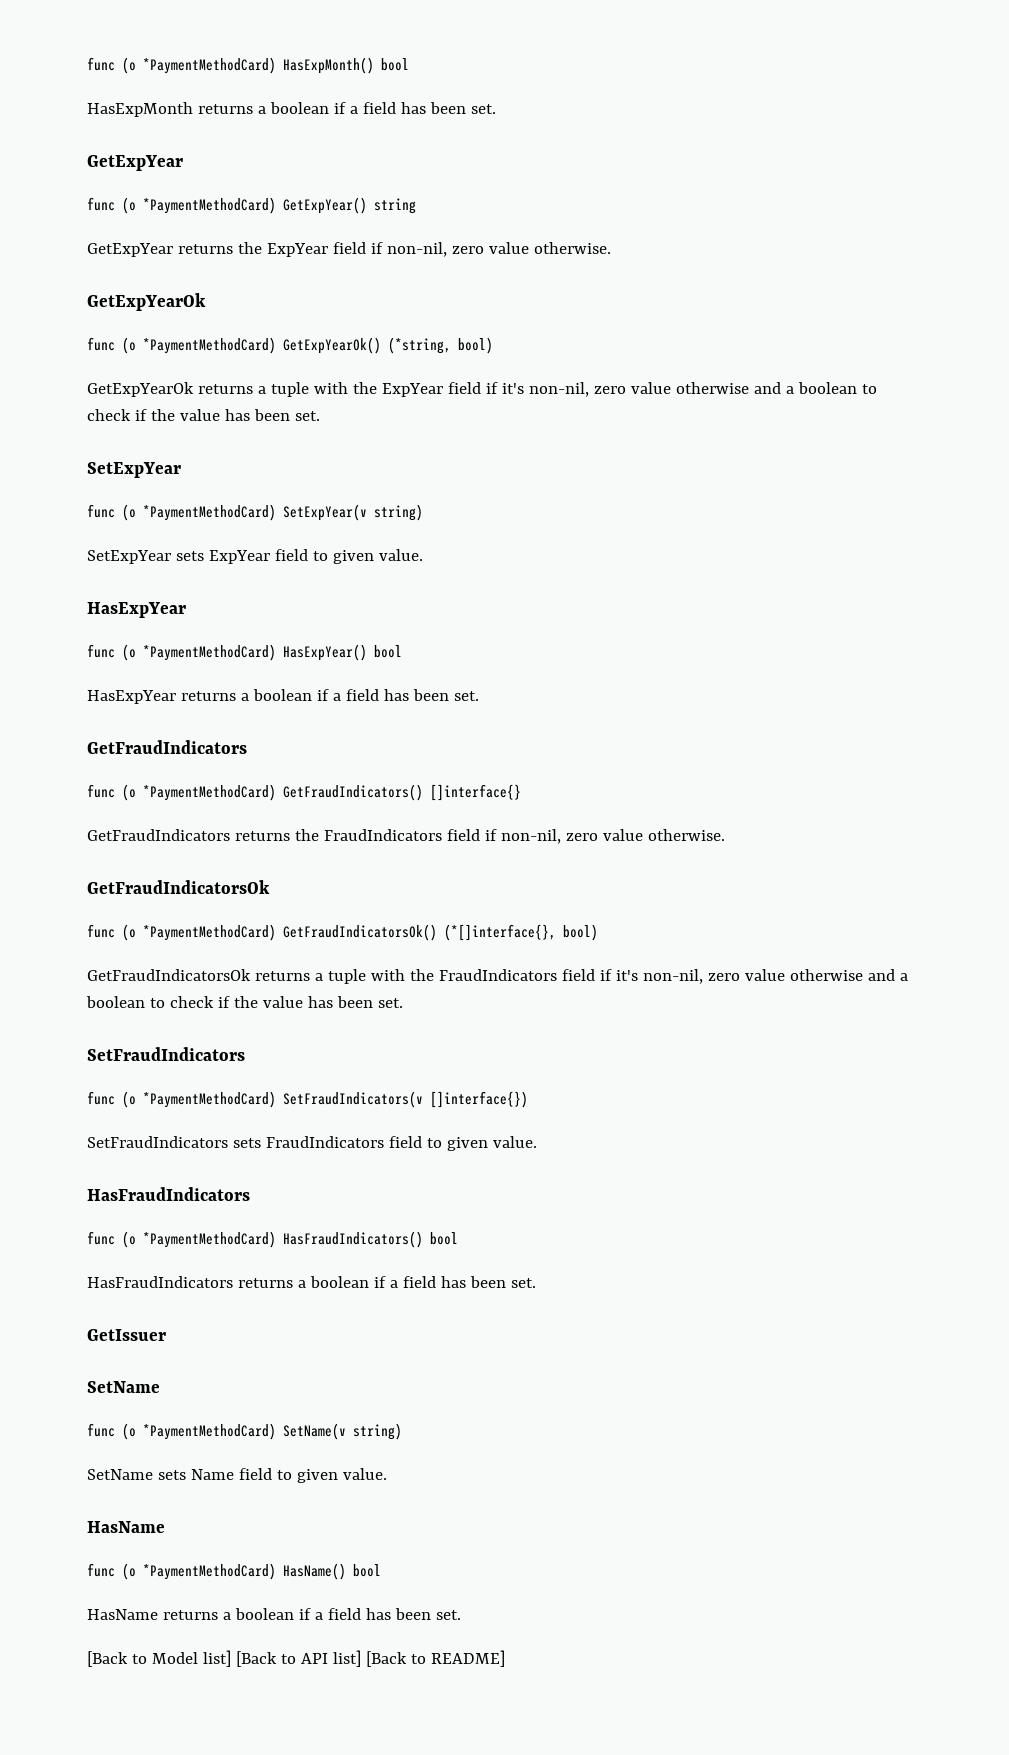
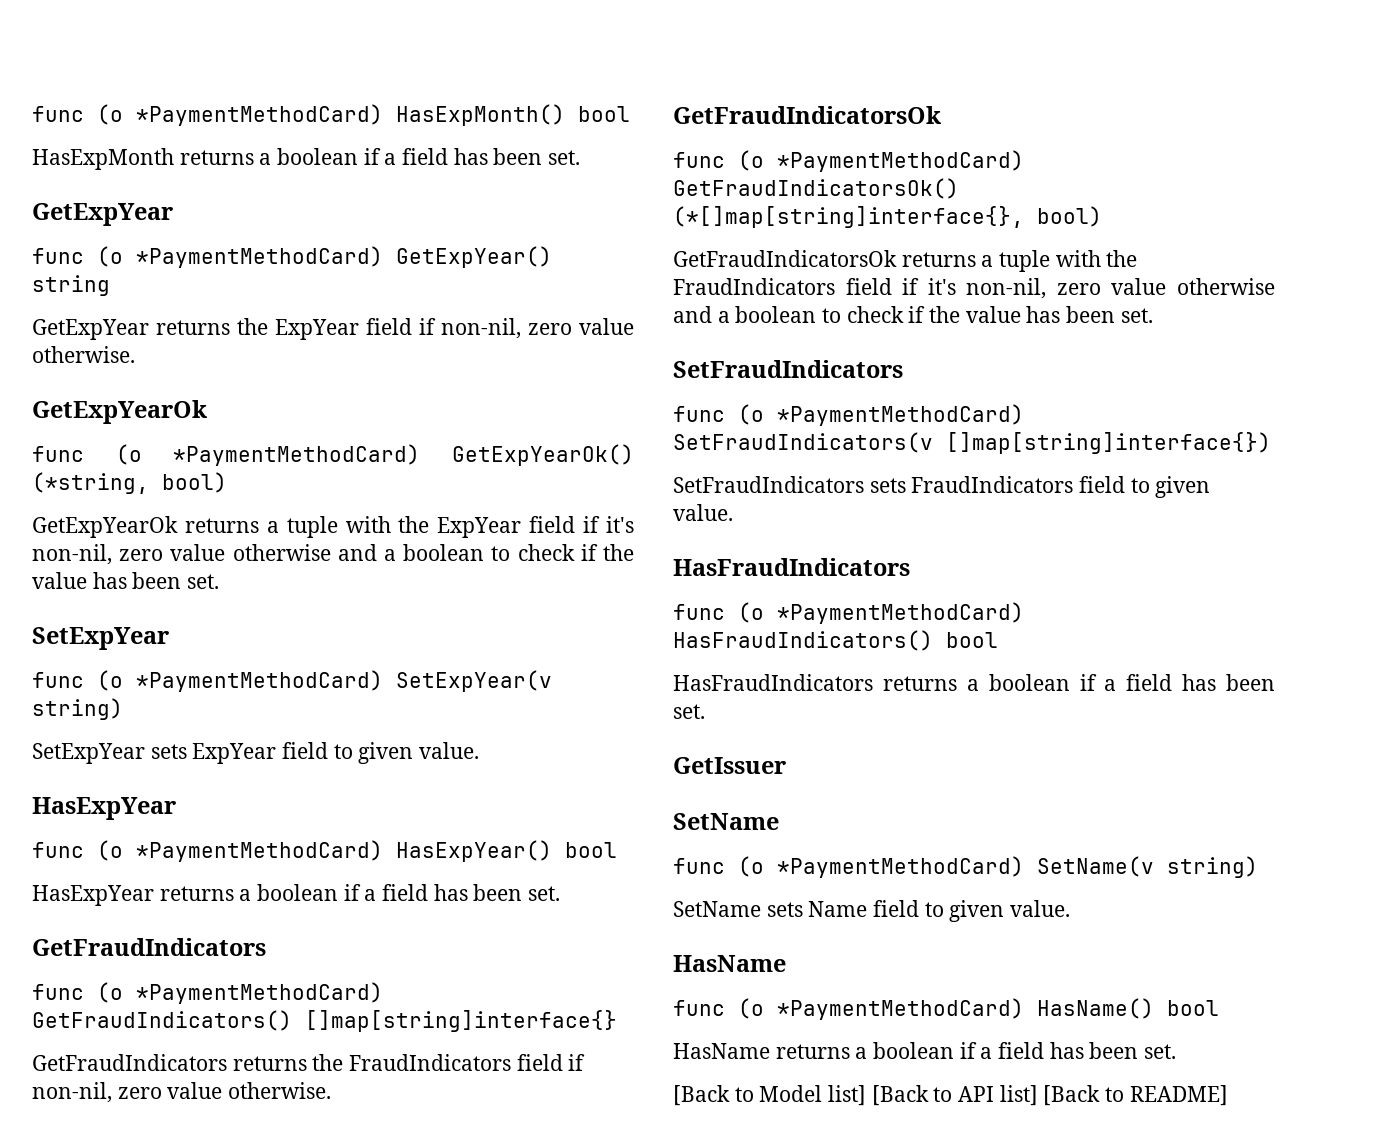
[430,784,521,801] []interface{} -> [305,1010,617,1032] []map[string]interface{}
[444,924,556,941] (*[]interface{}, -> [673,206,1024,228] (*[]map[string]interface{},
[430,1091,528,1108] []interface{}) -> [946,432,1271,454] []map[string]interface{})

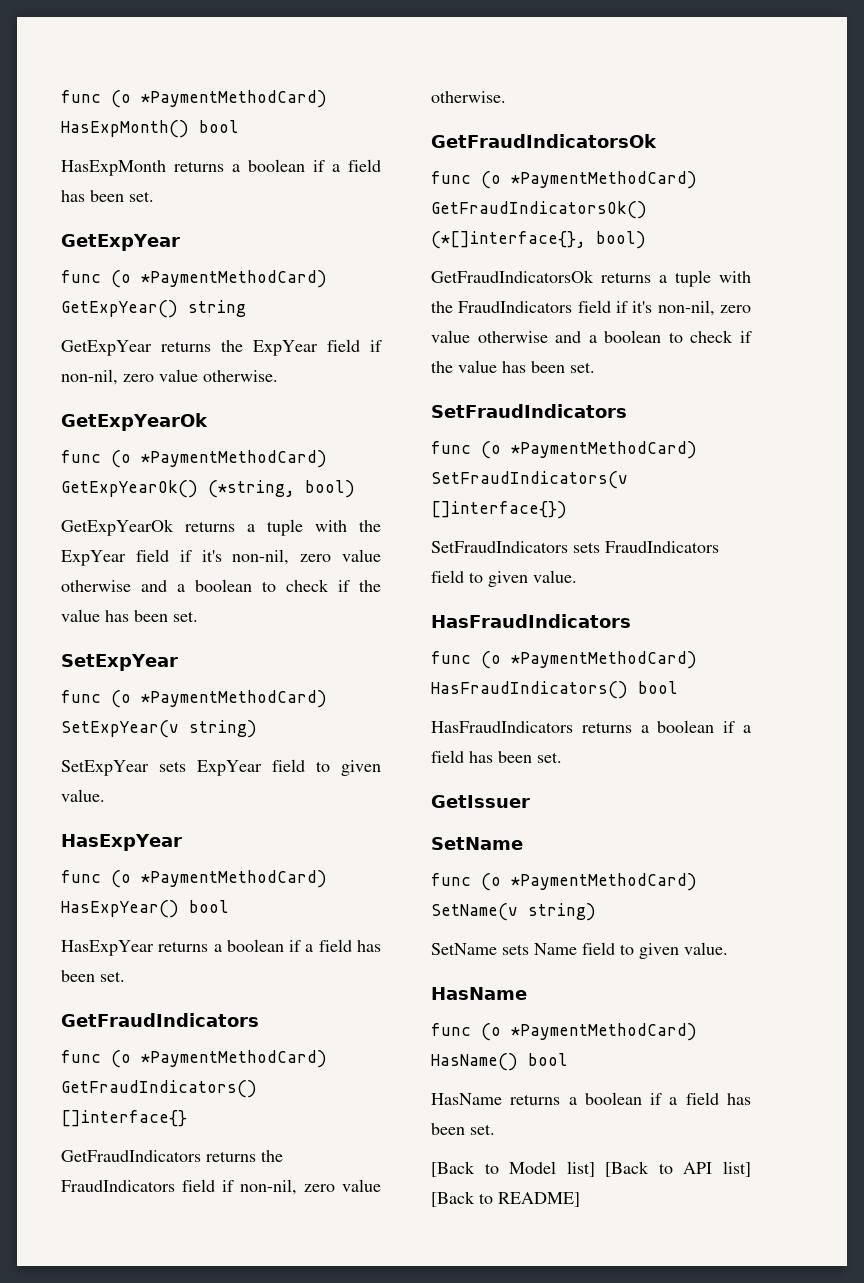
[305,1010,617,1032] []map[string]interface{} -> [61,1110,187,1127] []interface{}
[673,206,1024,228] (*[]map[string]interface{}, -> [431,231,586,249] (*[]interface{},
[946,432,1271,454] []map[string]interface{}) -> [431,501,567,519] []interface{})

